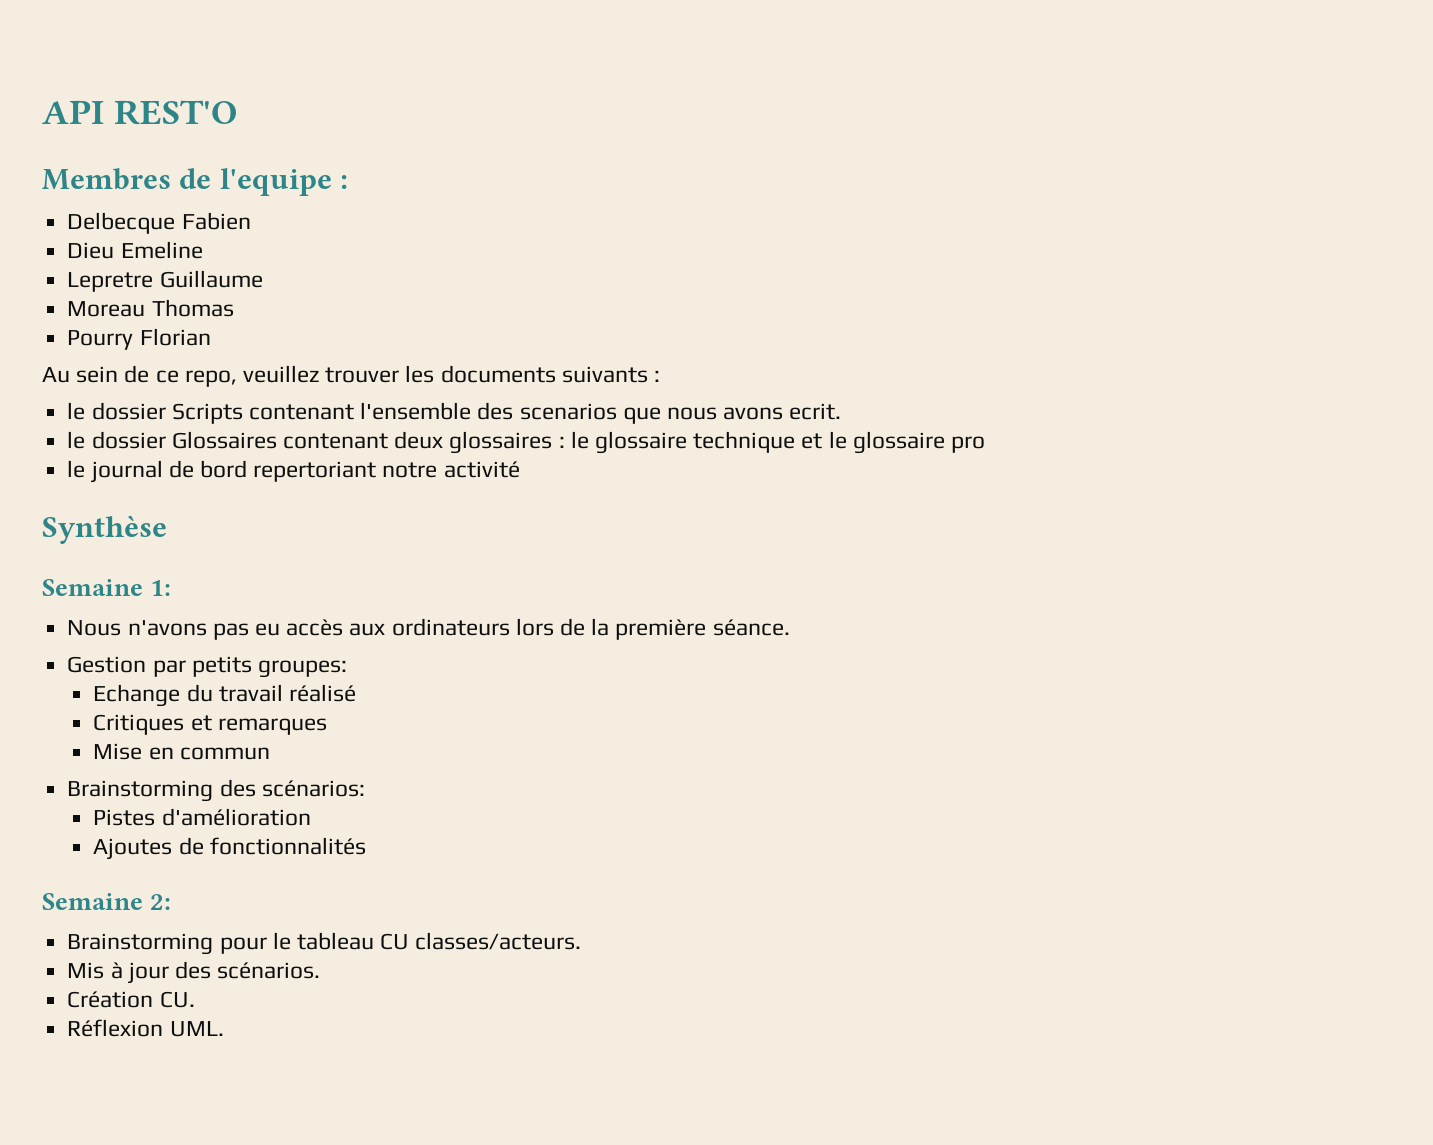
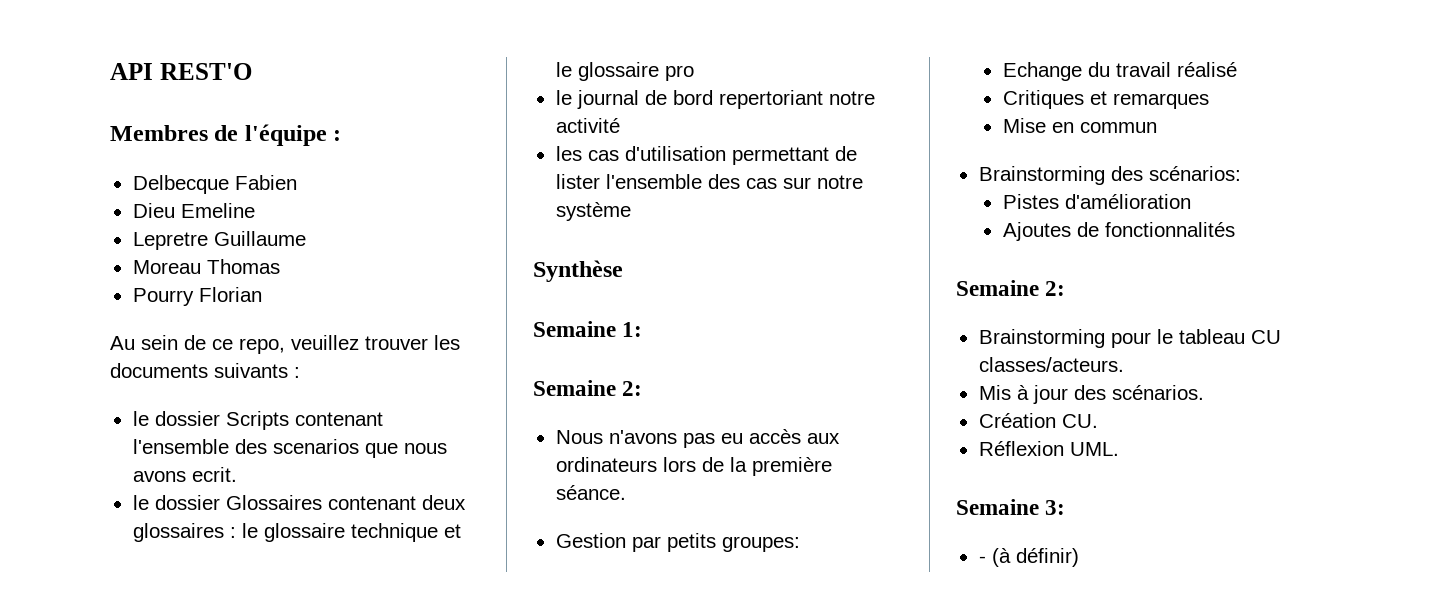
[219,168,332,196] l'equipe -> [244,124,327,146] l'équipe
(520, 469) none -> [555,146,857,165] [555,174,863,189] [555,202,631,221] // les cas d'utilisation permettant de lister l'ensemble des cas sur notre système
(172, 588) none -> [533,380,643,396] // Semaine 2:
(224, 1029) none -> [956,499,1066,515] [978,548,1079,567] // Semaine 3: // - (à définir)

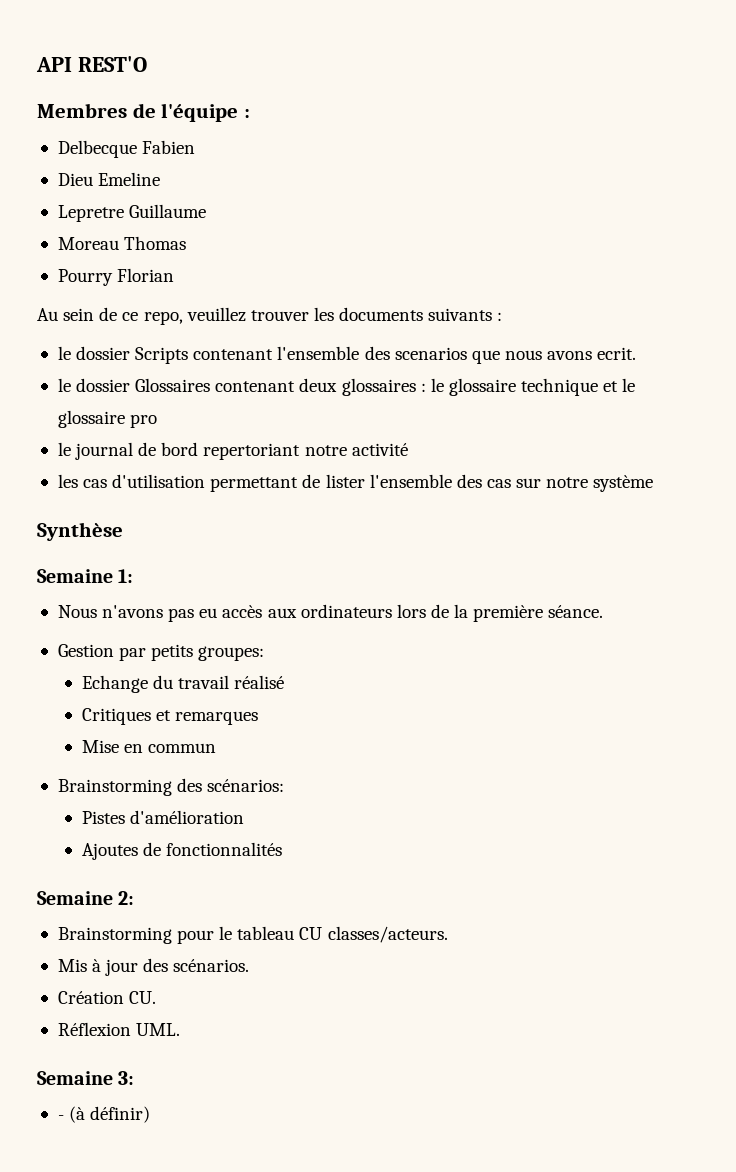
[533,380,643,396] // Semaine 2: -> (134, 576) none

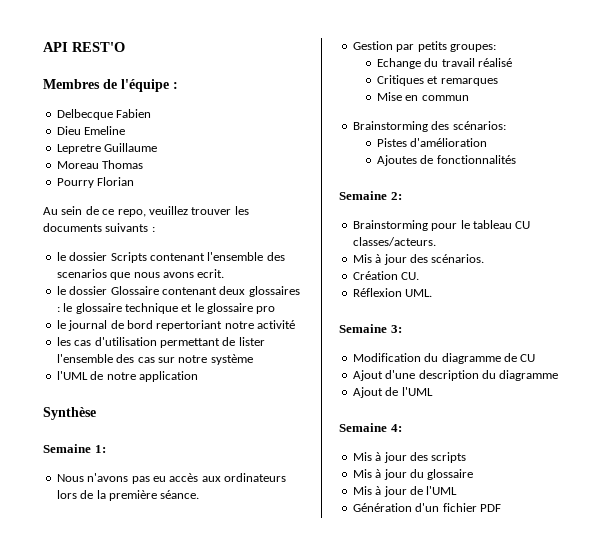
[135,378,211,392] Glossaires -> [110,286,159,295] Glossaire
(654, 483) none -> [56,371,198,382] // l'UML de notre application
[57,1106,151,1123] - (à définir) -> [352,353,536,364] [352,370,559,381] [352,387,433,398] [339,423,402,432] [352,452,467,463] [352,469,474,480] [352,486,458,497] [352,503,501,512] Modification du diagramme de CU // Ajout d'une description du diagramme // Ajout de l'UML // Semaine 4: // Mis à jour des scripts // Mis à jour du glossaire // Mis à jour de l'UML // Génération d'un fichier PDF

